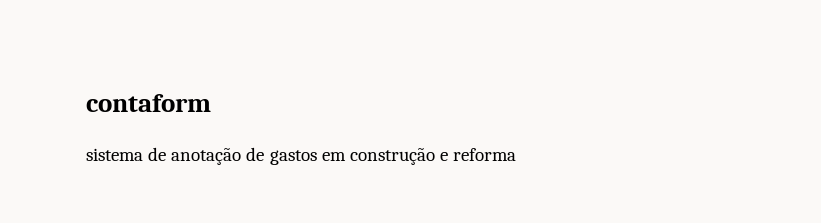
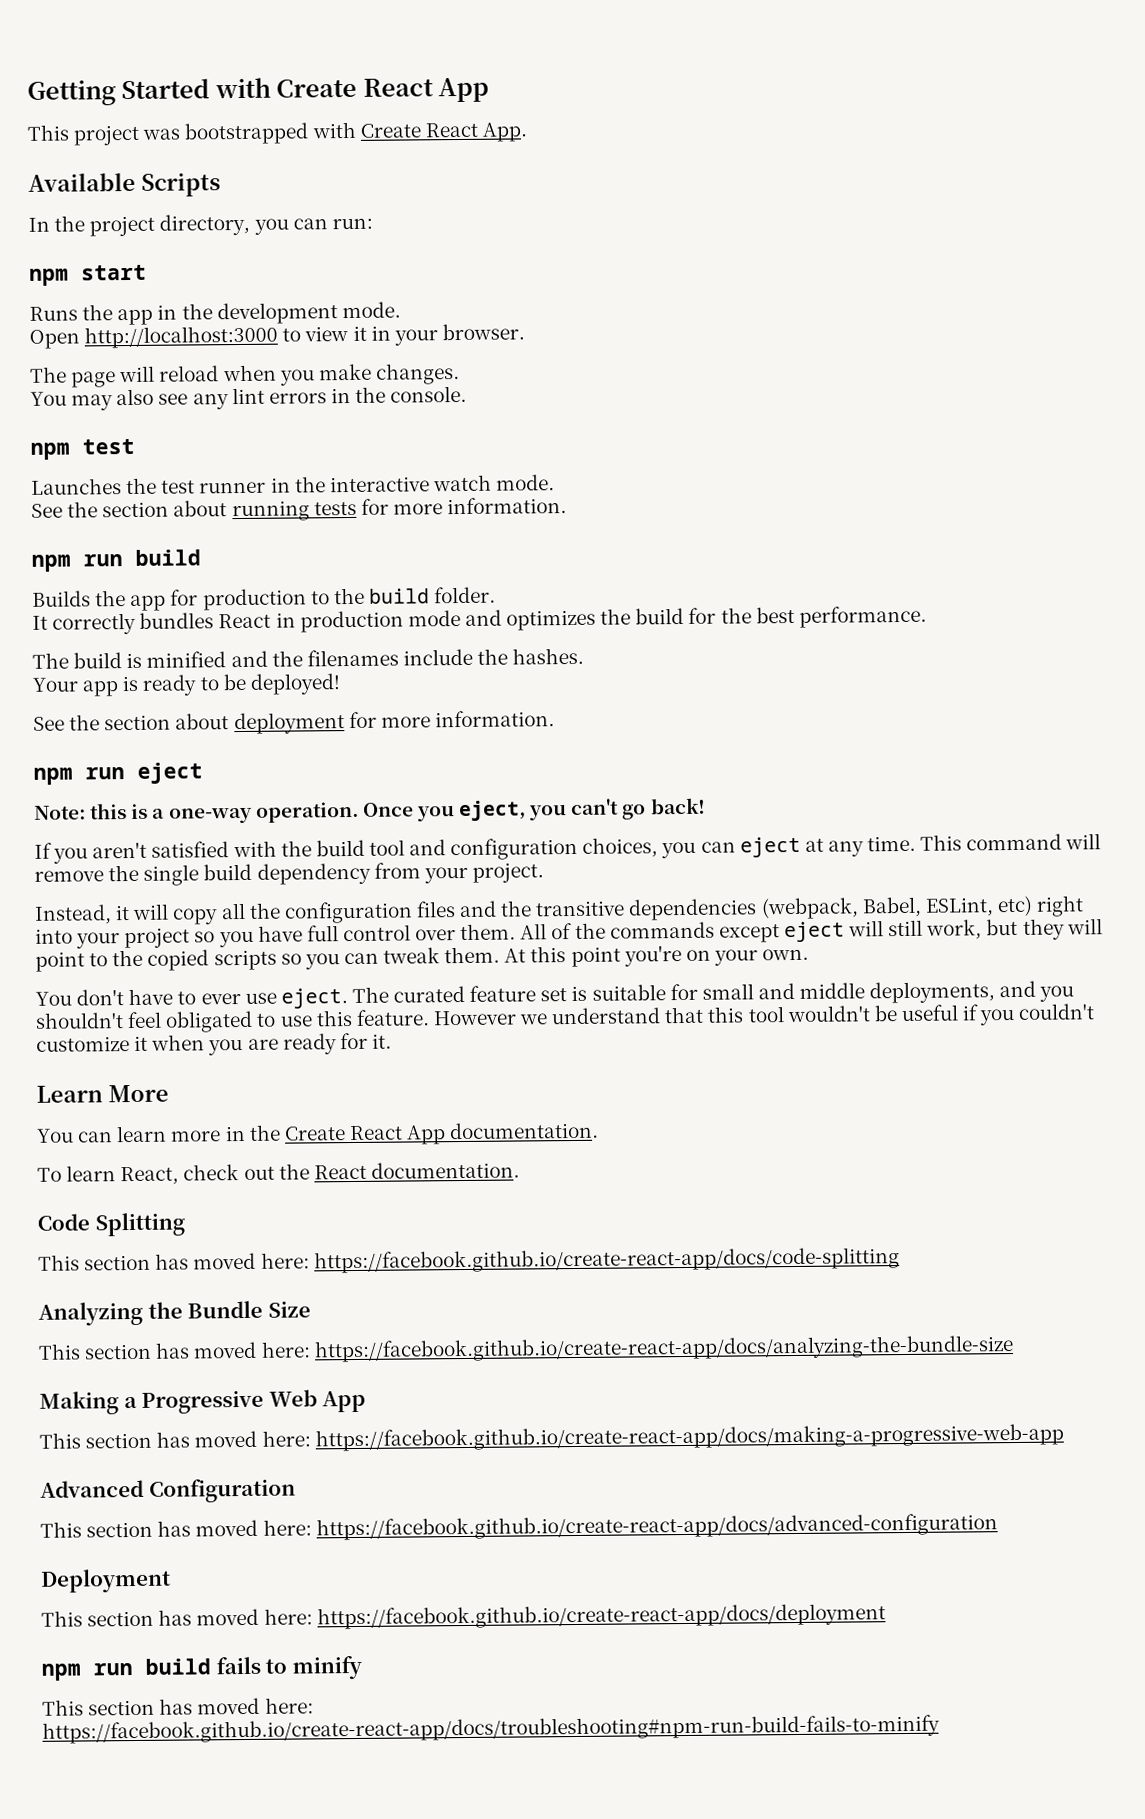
[86,94,211,112] [86,147,517,165] contaform // sistema de anotação de gastos em construção e reforma -> [27,77,490,106] [27,121,528,146] [28,172,221,197] [28,213,373,237] [29,264,147,286] [29,301,401,326] [29,323,525,349] [30,363,460,388] [30,385,468,411] [30,438,135,460] [31,474,556,495] [31,497,568,522] [31,549,201,572] [32,586,497,612] [32,605,927,635] [32,647,585,669] [32,673,341,697] [33,710,555,735] [33,762,203,785] [34,797,706,824] [34,833,1102,864] [34,862,544,886] [34,895,1085,925] [35,918,1103,949] [35,945,810,972] [35,980,1075,1009] [35,1003,1096,1033] [36,1032,392,1056] [36,1084,169,1103] [36,1121,600,1145] [37,1161,520,1186] [37,1212,185,1237] [38,1247,900,1274] [38,1300,311,1326] [38,1335,1014,1363] [39,1389,367,1415] [39,1423,1064,1452] [40,1478,296,1503] [40,1513,998,1541] [40,1568,171,1593] [41,1603,886,1630] [41,1655,362,1681] [42,1697,314,1716] [42,1714,940,1744] Getting Started with Create React App // This project was bootstrapped with Create React App. // Available Scripts // In the project directory, you can run: // npm start // Runs the app in the development mode. // Open http://localhost:3000 to view it in your browser. // The page will reload when you make changes. // You may also see any lint errors in the console. // npm test // Launches the test runner in the interactive watch mode. // See the section about running tests for more information. // npm run build // Builds the app for production to the build folder. // It correctly bundles React in production mode and optimizes the build for the best performance. // The build is minified and the filenames include the hashes. // Your app is ready to be deployed! // See the section about deployment for more information. // npm run eject // Note: this is a one-way operation. Once you eject, you can't go back! // If you aren't satisfied with the build tool and configuration choices, you can eject at any time. This command will remove the single build dependency from your project. // Instead, it will copy all the configuration files and the transitive dependencies (webpack, Babel, ESLint, etc) right into your project so you have full control over them. All of the commands except eject will still work, but they will point to the copied scripts so you can tweak them. At this point you're on your own. // You don't have to ever use eject. The curated feature set is suitable for small and middle deployments, and you shouldn't feel obligated to use this feature. However we understand that this tool wouldn't be useful if you couldn't customize it when you are ready for it. // Learn More // You can learn more in the Create React App documentation. // To learn React, check out the React documentation. // Code Splitting // This section has moved here: https://facebook.github.io/create-react-app/docs/code-splitting // Analyzing the Bundle Size // This section has moved here: https://facebook.github.io/create-react-app/docs/analyzing-the-bundle-size // Making a Progressive Web App // This section has moved here: https://facebook.github.io/create-react-app/docs/making-a-progressive-web-app // Advanced Configuration // This section has moved here: https://facebook.github.io/create-react-app/docs/advanced-configuration // Deployment // This section has moved here: https://facebook.github.io/create-react-app/docs/deployment // npm run build fails to minify // This section has moved here: https://facebook.github.io/create-react-app/docs/troubleshooting#npm-run-build-fails-to-minify

